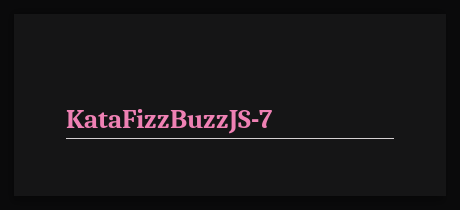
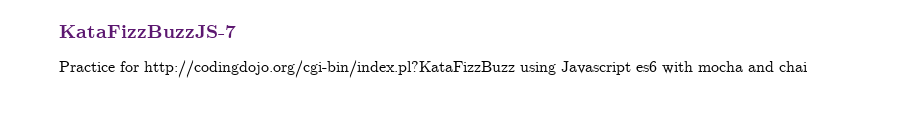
(273, 121) none -> [59,60,807,78] // Practice for http://codingdojo.org/cgi-bin/index.pl?KataFizzBuzz using Javascript es6 with mocha and chai

